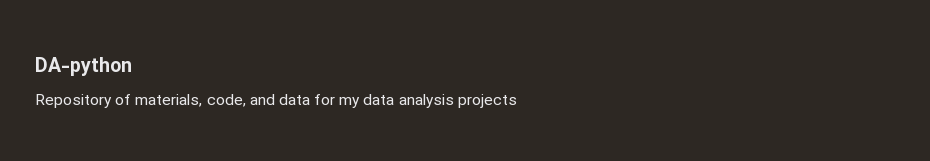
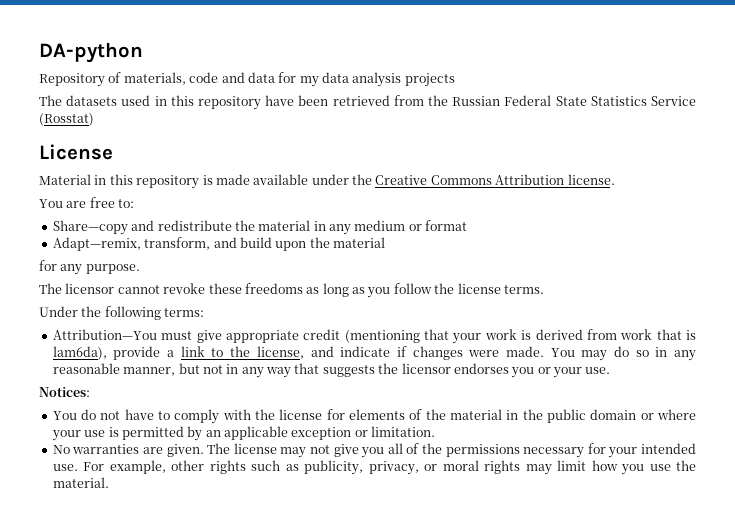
[206,94,246,107] code, -> [189,72,219,83] code
(517, 101) none -> [39,95,696,110] [39,113,94,126] [39,144,113,160] [39,174,615,189] [39,197,135,208] [52,220,468,235] [52,237,385,251] [39,260,140,275] [39,283,544,298] [39,306,205,320] [52,329,696,344] [52,346,696,361] [52,363,611,378] [39,387,90,397] [52,409,696,424] [51,426,436,441] [52,443,697,458] [52,460,697,475] [52,477,109,488] // The datasets used in this repository have been retrieved from the Russian Federal State Statistics Service (Rosstat) // License // Material in this repository is made available under the Creative Commons Attribution license. // You are free to: // Share—copy and redistribute the material in any medium or format // Adapt—remix, transform, and build upon the material // for any purpose. // The licensor cannot revoke these freedoms as long as you follow the license terms. // Under the following terms: // Attribution—You must give appropriate credit (mentioning that your work is derived from work that is lam6da), provide a link to the license, and indicate if changes were made. You may do so in any reasonable manner, but not in any way that suggests the licensor endorses you or your use. // Notices: // You do not have to comply with the license for elements of the material in the public domain or where your use is permitted by an applicable exception or limitation. // No warranties are given. The license may not give you all of the permissions necessary for your intended use. For example, other rights such as publicity, privacy, or moral rights may limit how you use the material.

